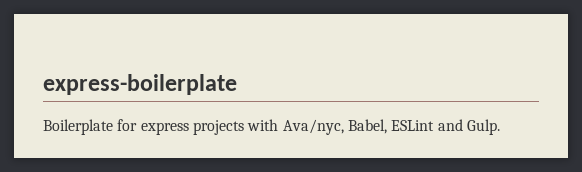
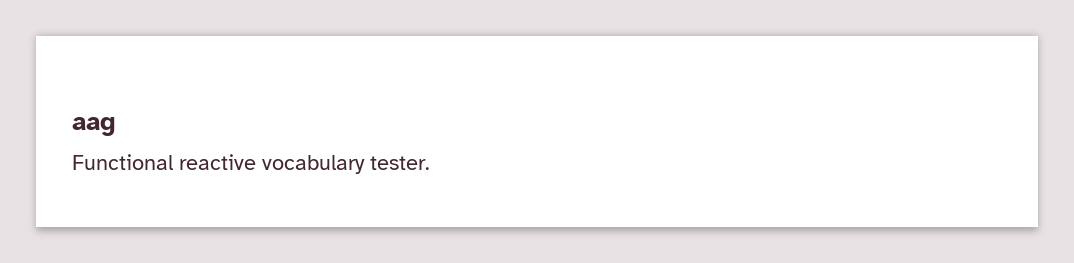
[43,74,237,95] [43,119,500,135] express-boilerplate // Boilerplate for express projects with Ava/nyc, Babel, ESLint and Gulp. -> [72,117,116,136] [72,154,430,174] aag // Functional reactive vocabulary tester.

